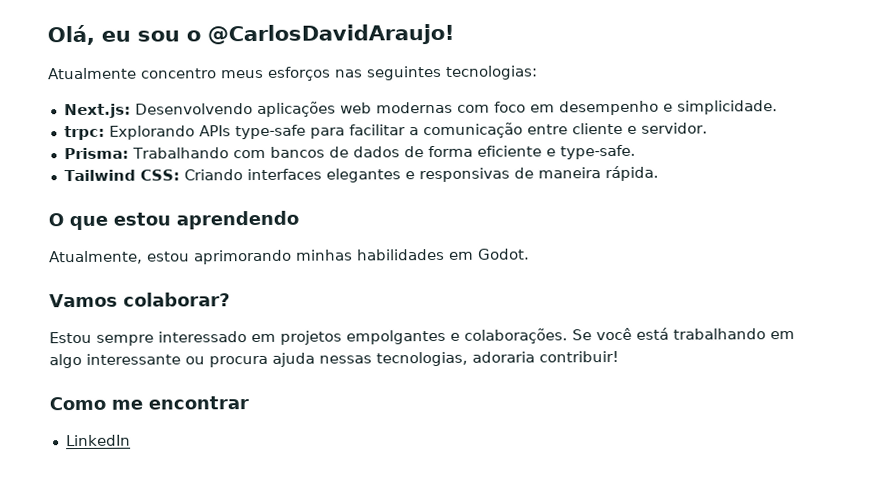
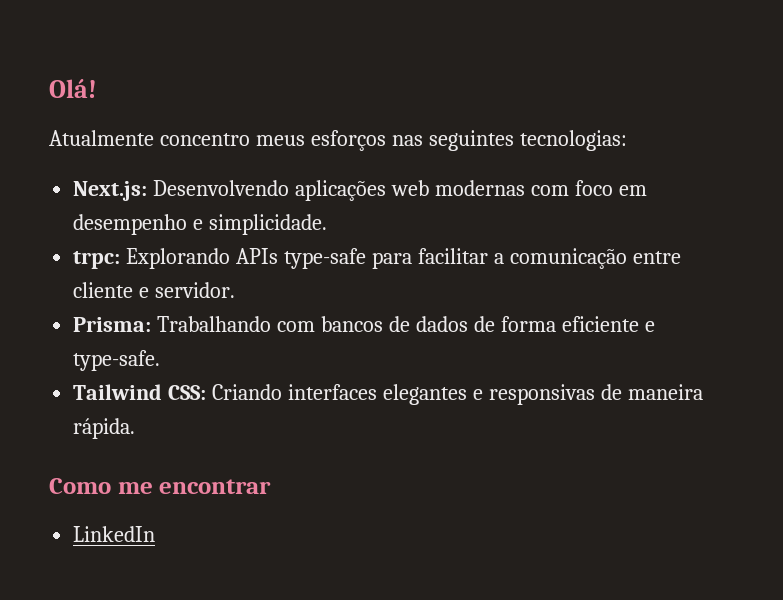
[47,23,455,46] Olá, eu sou o @CarlosDavidAraujo! -> [49,79,97,98] Olá!
[48,210,299,231] [49,248,530,265] [49,292,230,308] [49,327,795,346] [49,350,619,369] // O que estou aprendendo // Atualmente, estou aprimorando minhas habilidades em Godot. // Vamos colaborar? // Estou sempre interessado em projetos empolgantes e colaborações. Se você está trabalhando em algo interessante ou procura ajuda nessas tecnologias, adoraria contribuir! -> (136, 428) none

